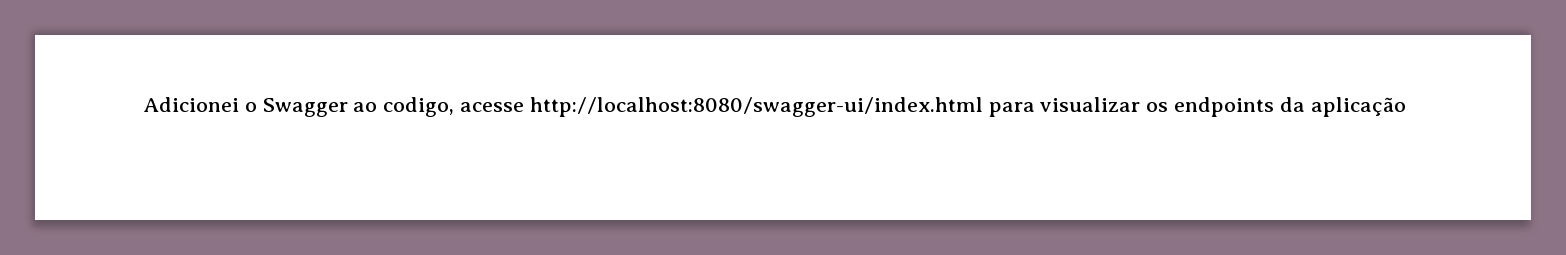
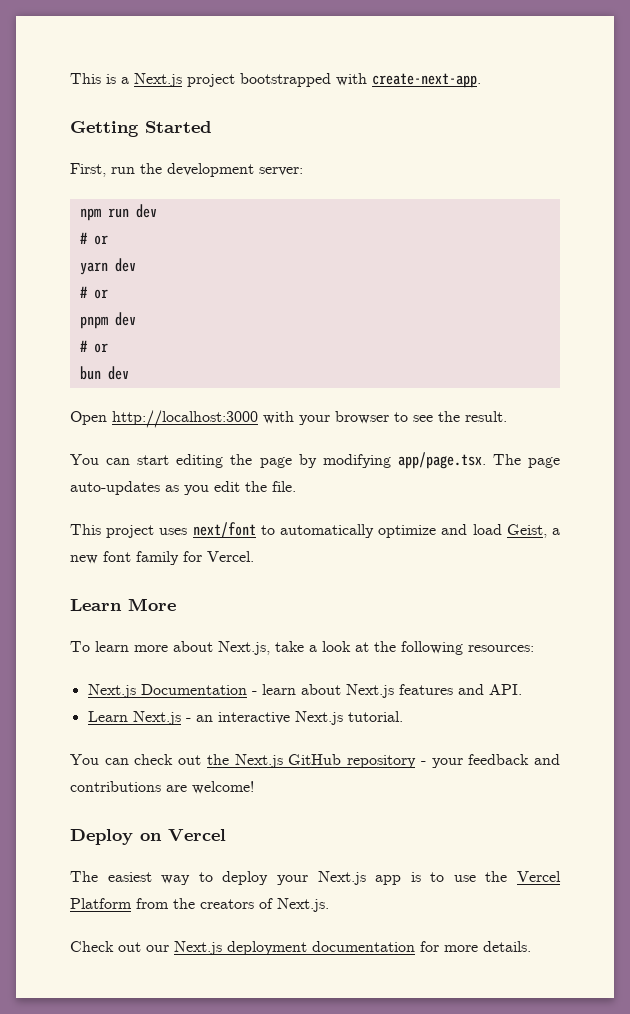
[143,97,1406,117] Adicionei o Swagger ao codigo, acesse http://localhost:8080/swagger-ui/index.html para visualizar os endpoints da aplicação -> [70,73,481,88] [70,121,211,137] [70,163,303,177] [79,204,157,221] [79,232,108,245] [79,258,136,275] [79,286,108,299] [79,312,136,329] [79,340,108,353] [79,366,129,380] [70,410,507,428] [70,452,560,469] [70,481,296,495] [70,522,560,538] [70,551,254,565] [70,598,176,611] [70,641,534,655] [87,684,522,698] [87,711,403,725] [70,754,561,768] [70,781,254,794] [70,829,226,845] [70,871,561,885] [70,898,329,912] [70,941,531,955] This is a Next.js project bootstrapped with create-next-app. // Getting Started // First, run the development server: // npm run dev // # or // yarn dev // # or // pnpm dev // # or // bun dev // Open http://localhost:3000 with your browser to see the result. // You can start editing the page by modifying app/page.tsx. The page auto-updates as you edit the file. // This project uses next/font to automatically optimize and load Geist, a new font family for Vercel. // Learn More // To learn more about Next.js, take a look at the following resources: // Next.js Documentation - learn about Next.js features and API. // Learn Next.js - an interactive Next.js tutorial. // You can check out the Next.js GitHub repository - your feedback and contributions are welcome! // Deploy on Vercel // The easiest way to deploy your Next.js app is to use the Vercel Platform from the creators of Next.js. // Check out our Next.js deployment documentation for more details.

